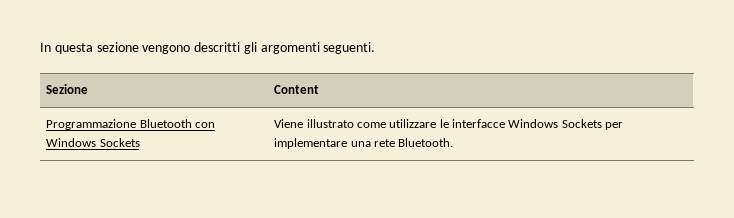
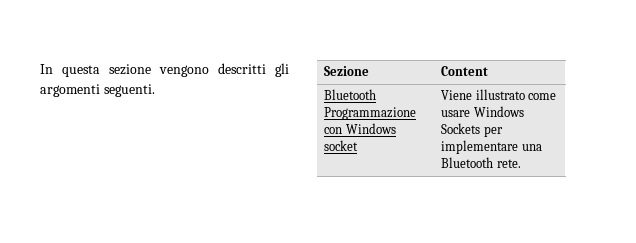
[46,119,192,130] Programmazione Bluetooth -> [324,89,377,100] [324,107,417,120] Bluetooth Programmazione
[99,138,140,147] Sockets -> [324,140,359,151] socket
[389,119,505,128] utilizzare le interfacce -> [441,110,471,117] usare
[373,138,454,147] rete Bluetooth. -> [441,157,521,168] Bluetooth rete.

